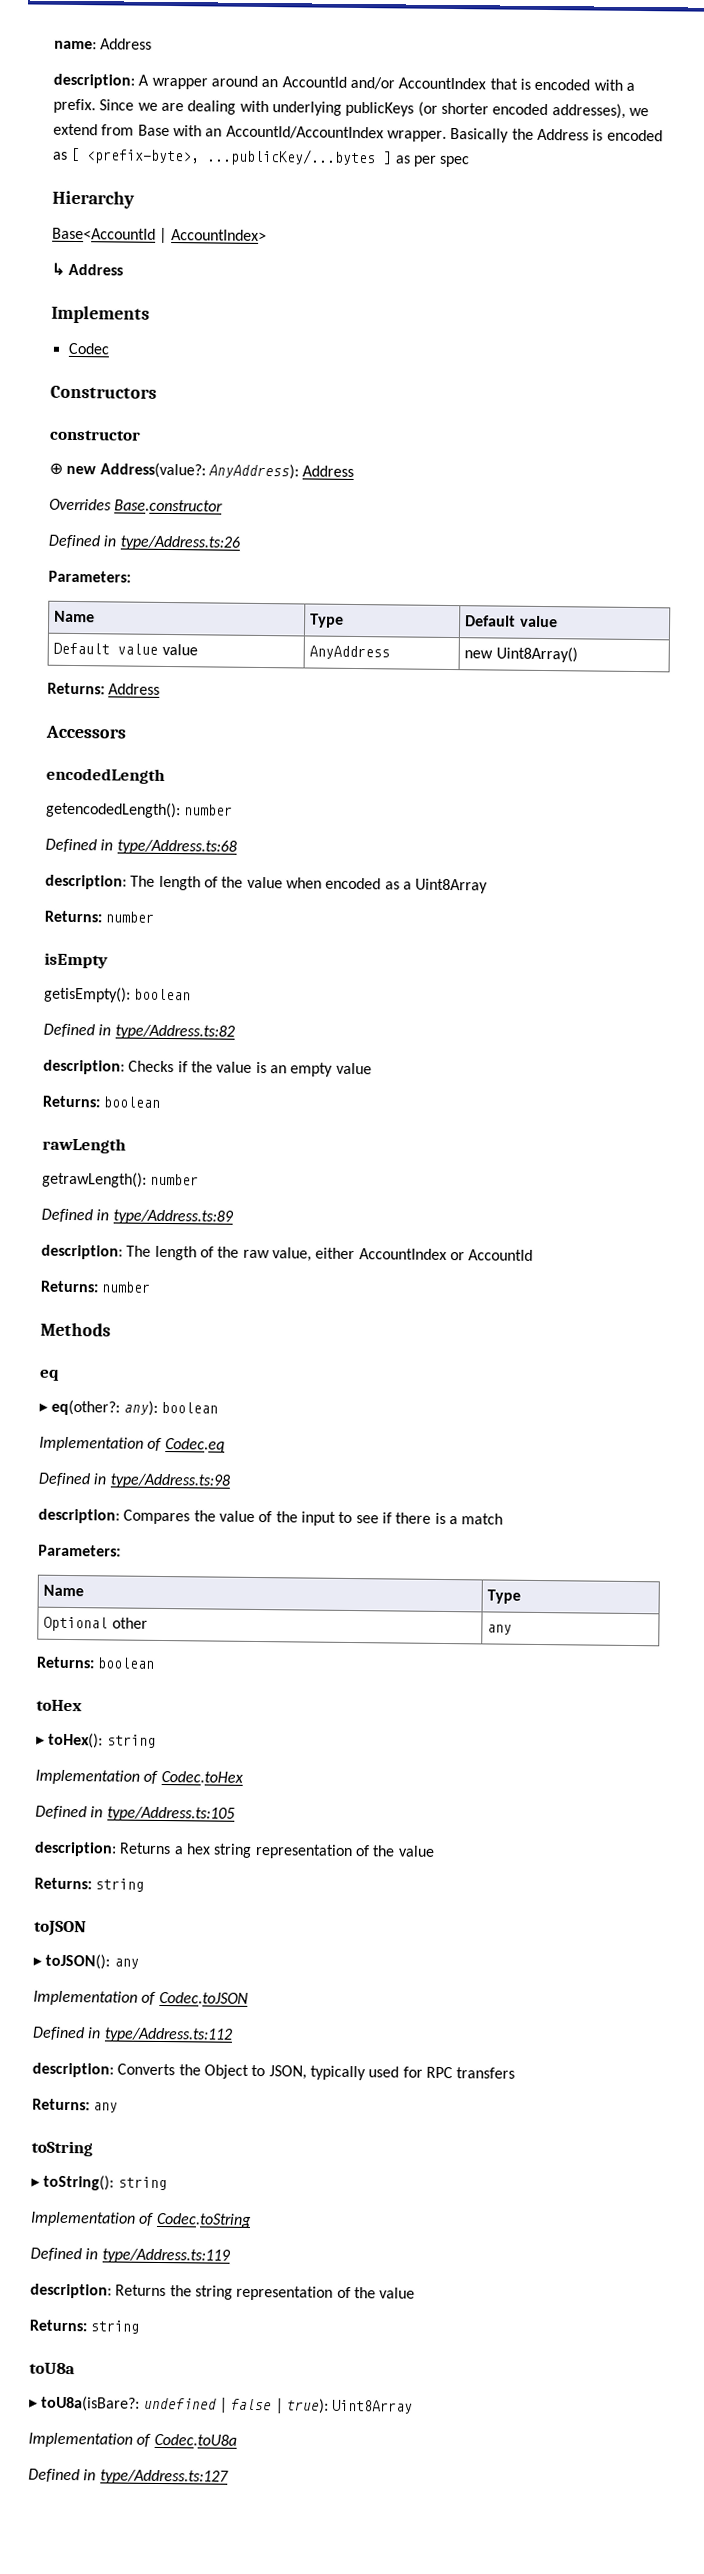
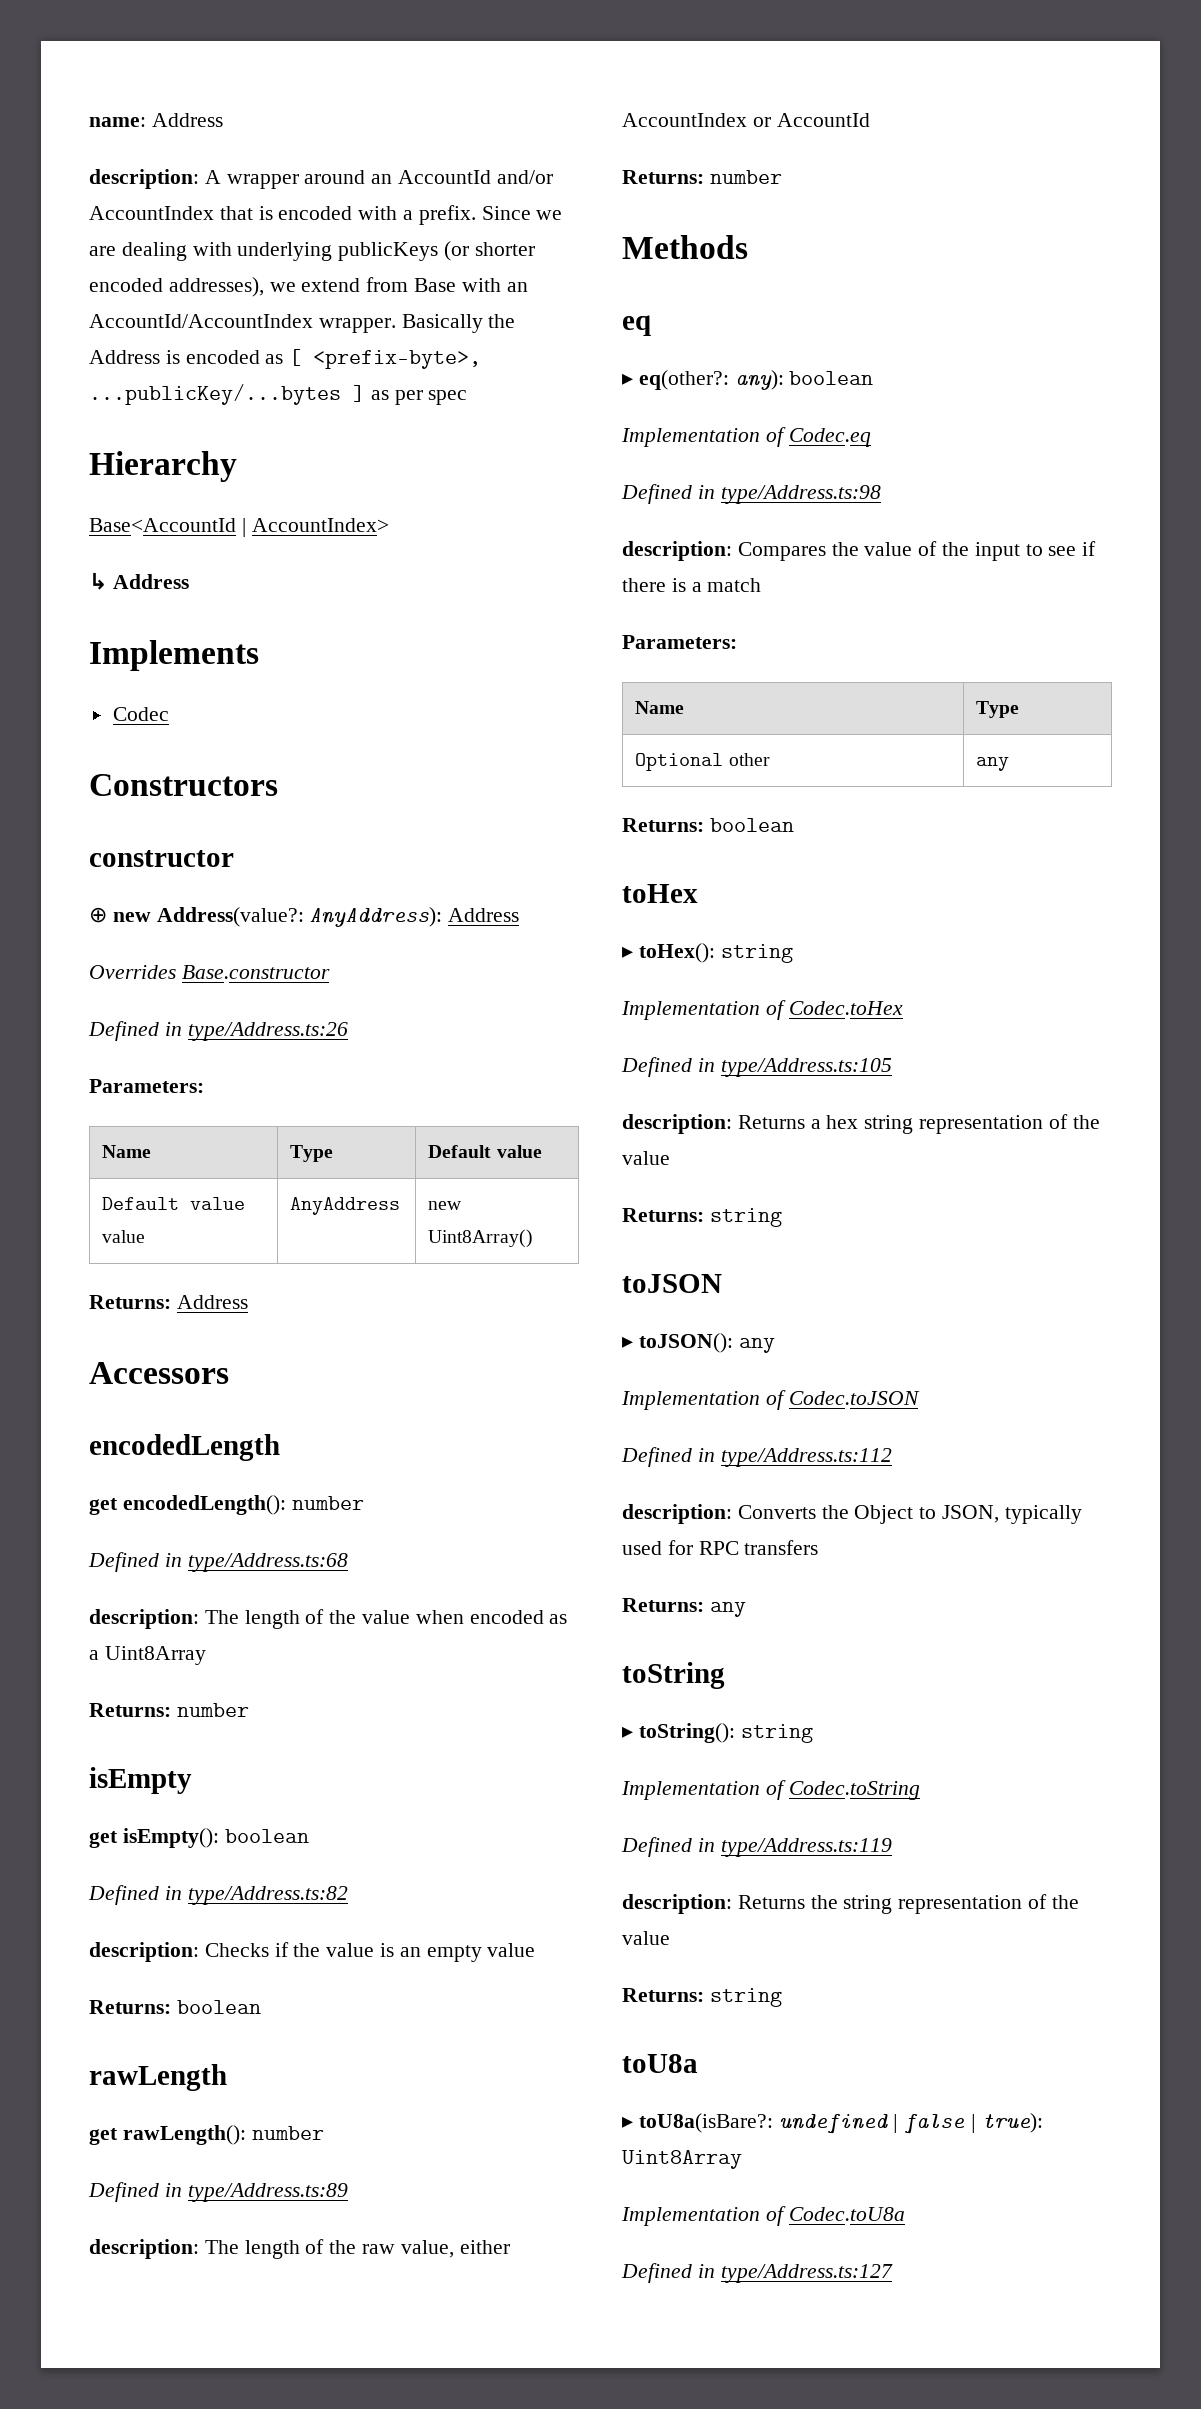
[45,801,181,819] getencodedLength(): -> [89,1495,286,1515] get encodedLength():
[44,986,131,1003] getisEmpty(): -> [89,1828,219,1848] get isEmpty():
[42,1171,147,1188] getrawLength(): -> [89,2125,246,2145] get rawLength():

